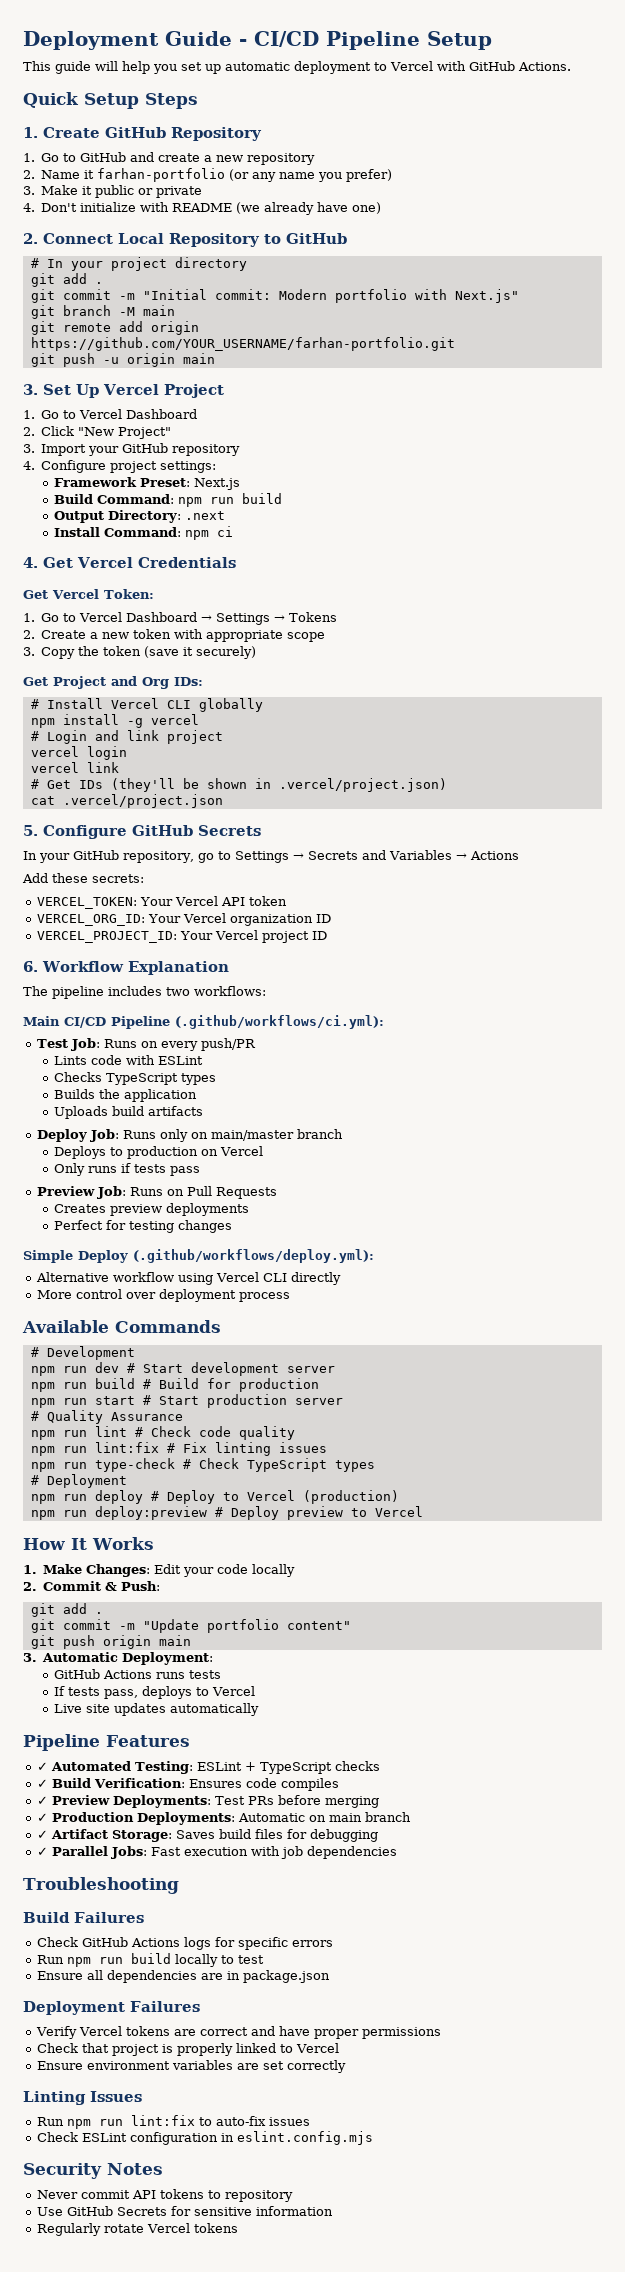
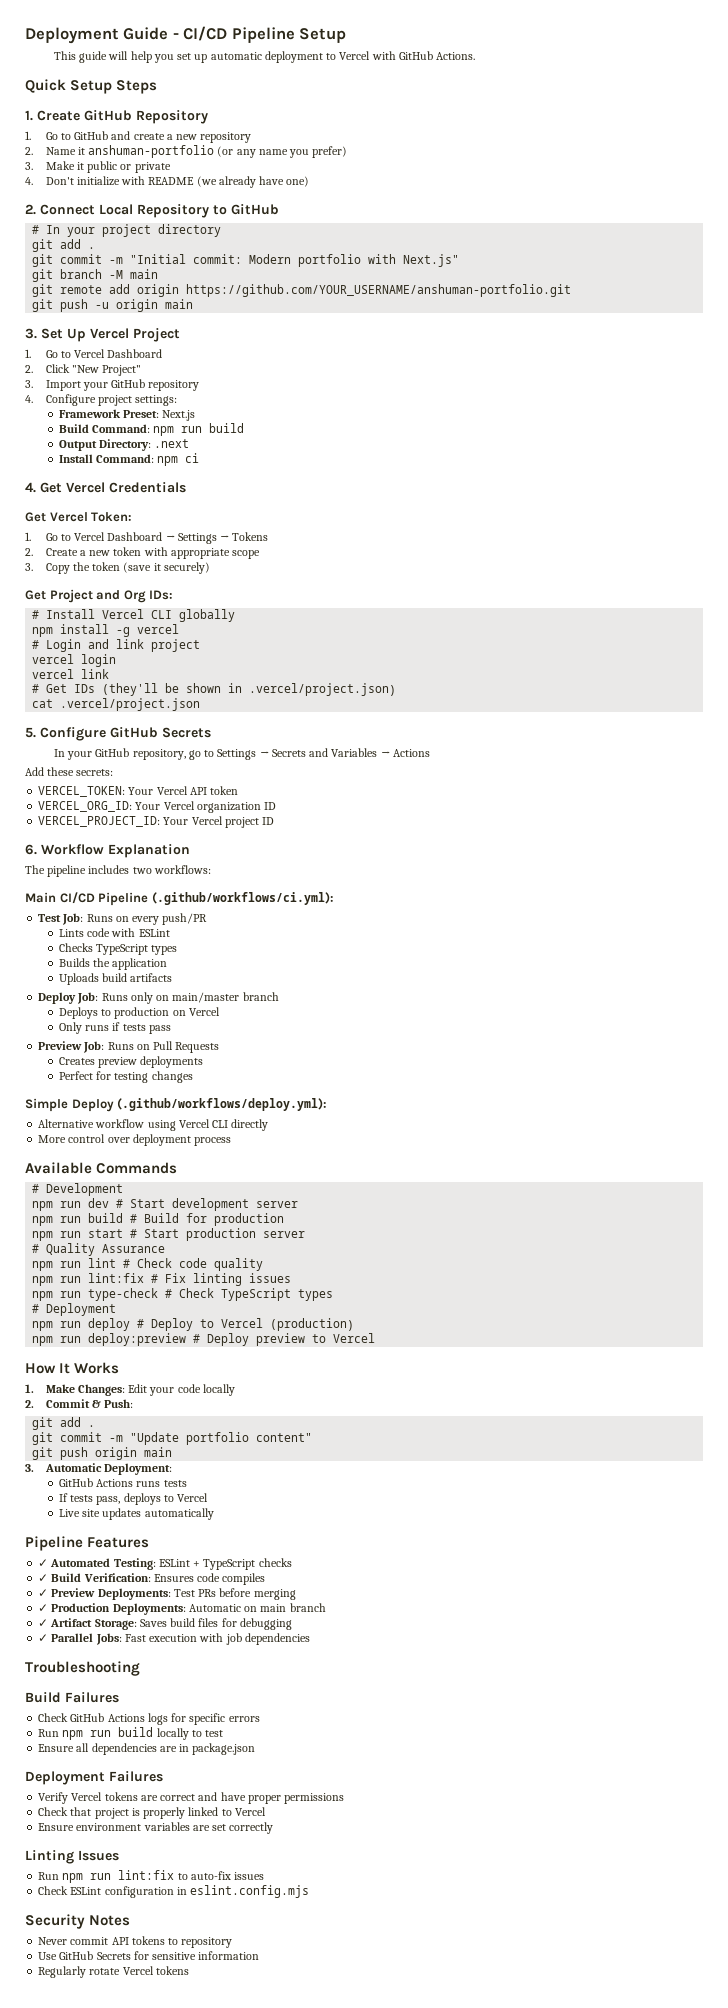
[97,168,226,182] farhan-portfolio -> [88,145,215,158] anshuman-portfolio
[30,337,455,351] https://github.com/YOUR_USERNAME/farhan-portfolio.git -> [186,284,572,297] https://github.com/YOUR_USERNAME/anshuman-portfolio.git

